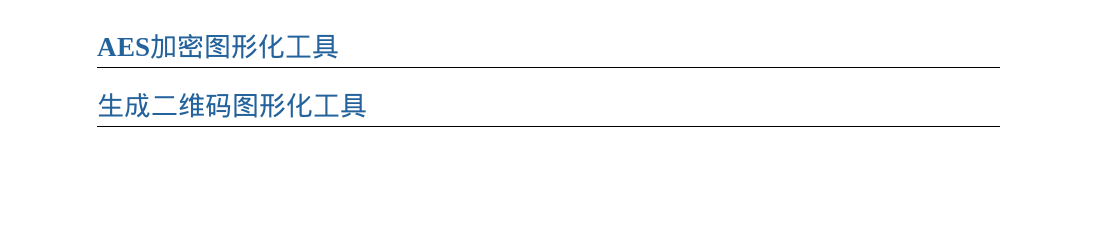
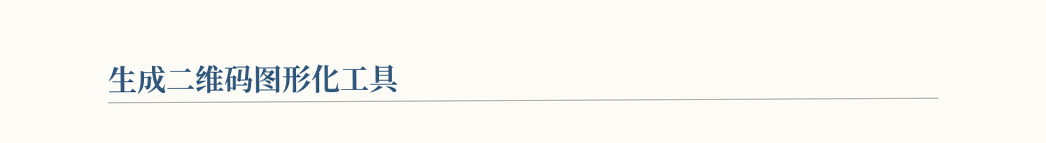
[97,33,339,59] AES加密图形化工具 // -> (107, 79) none

